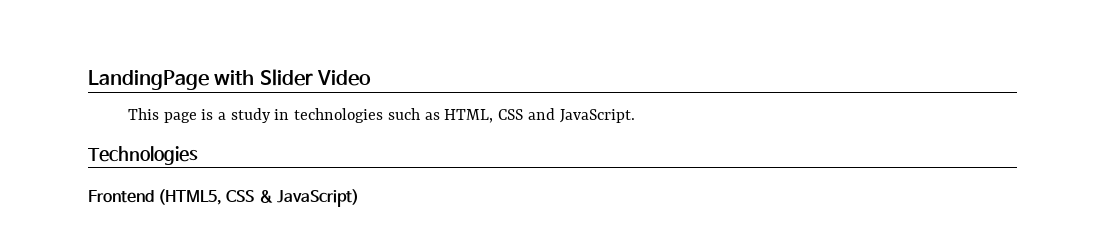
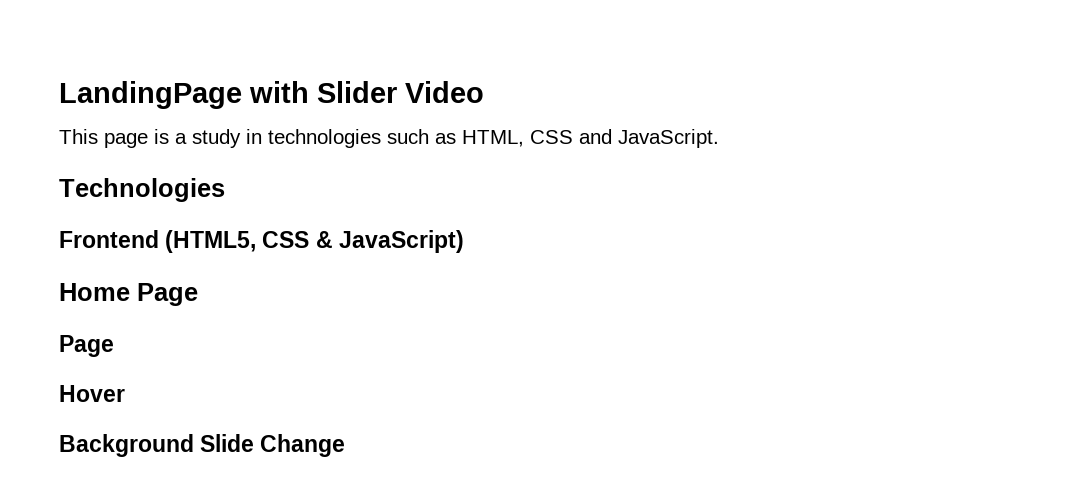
(359, 198) none -> [59,283,198,306] [59,335,114,357] [59,385,125,402] [59,434,346,457] // Home Page // Page // Hover // Background Slide Change

